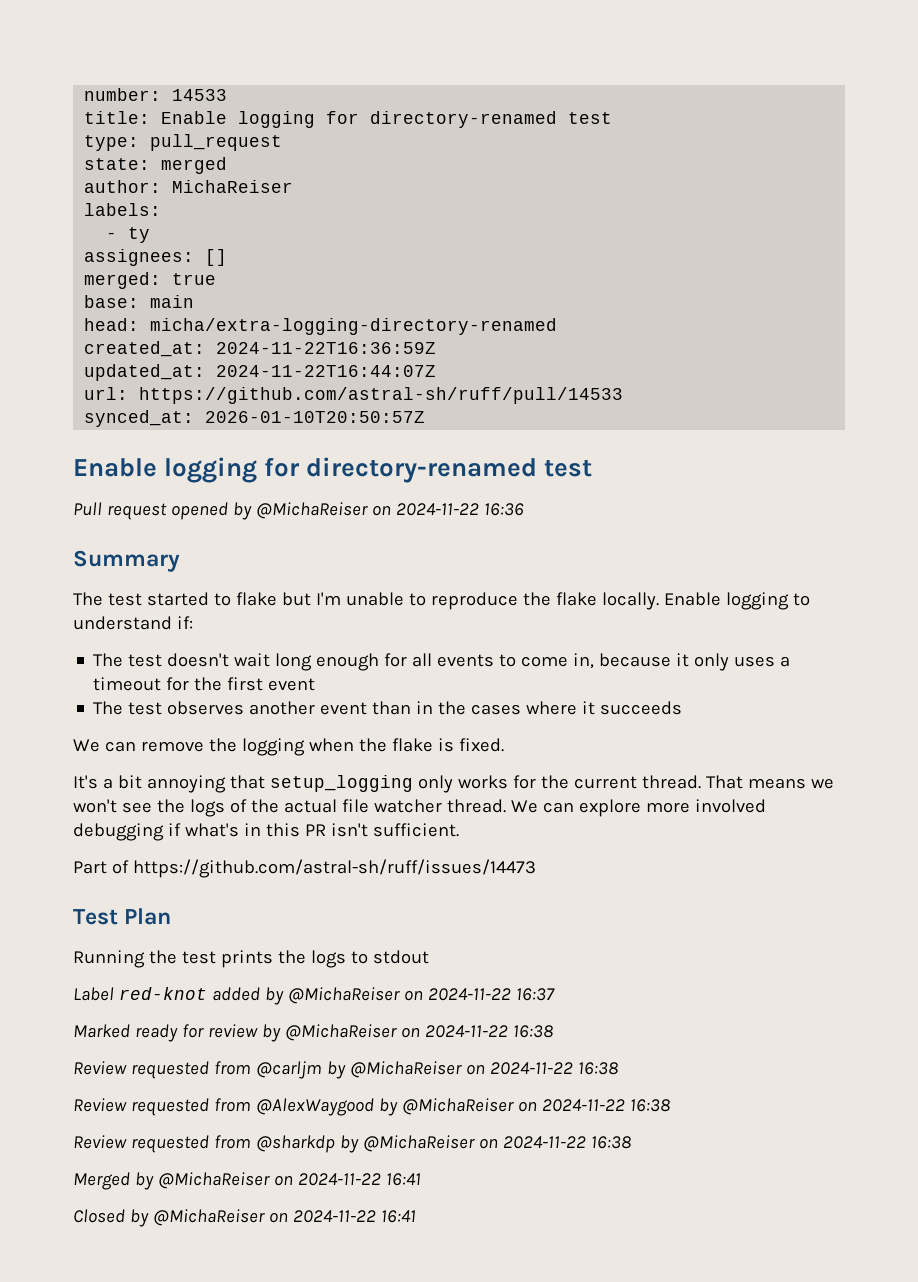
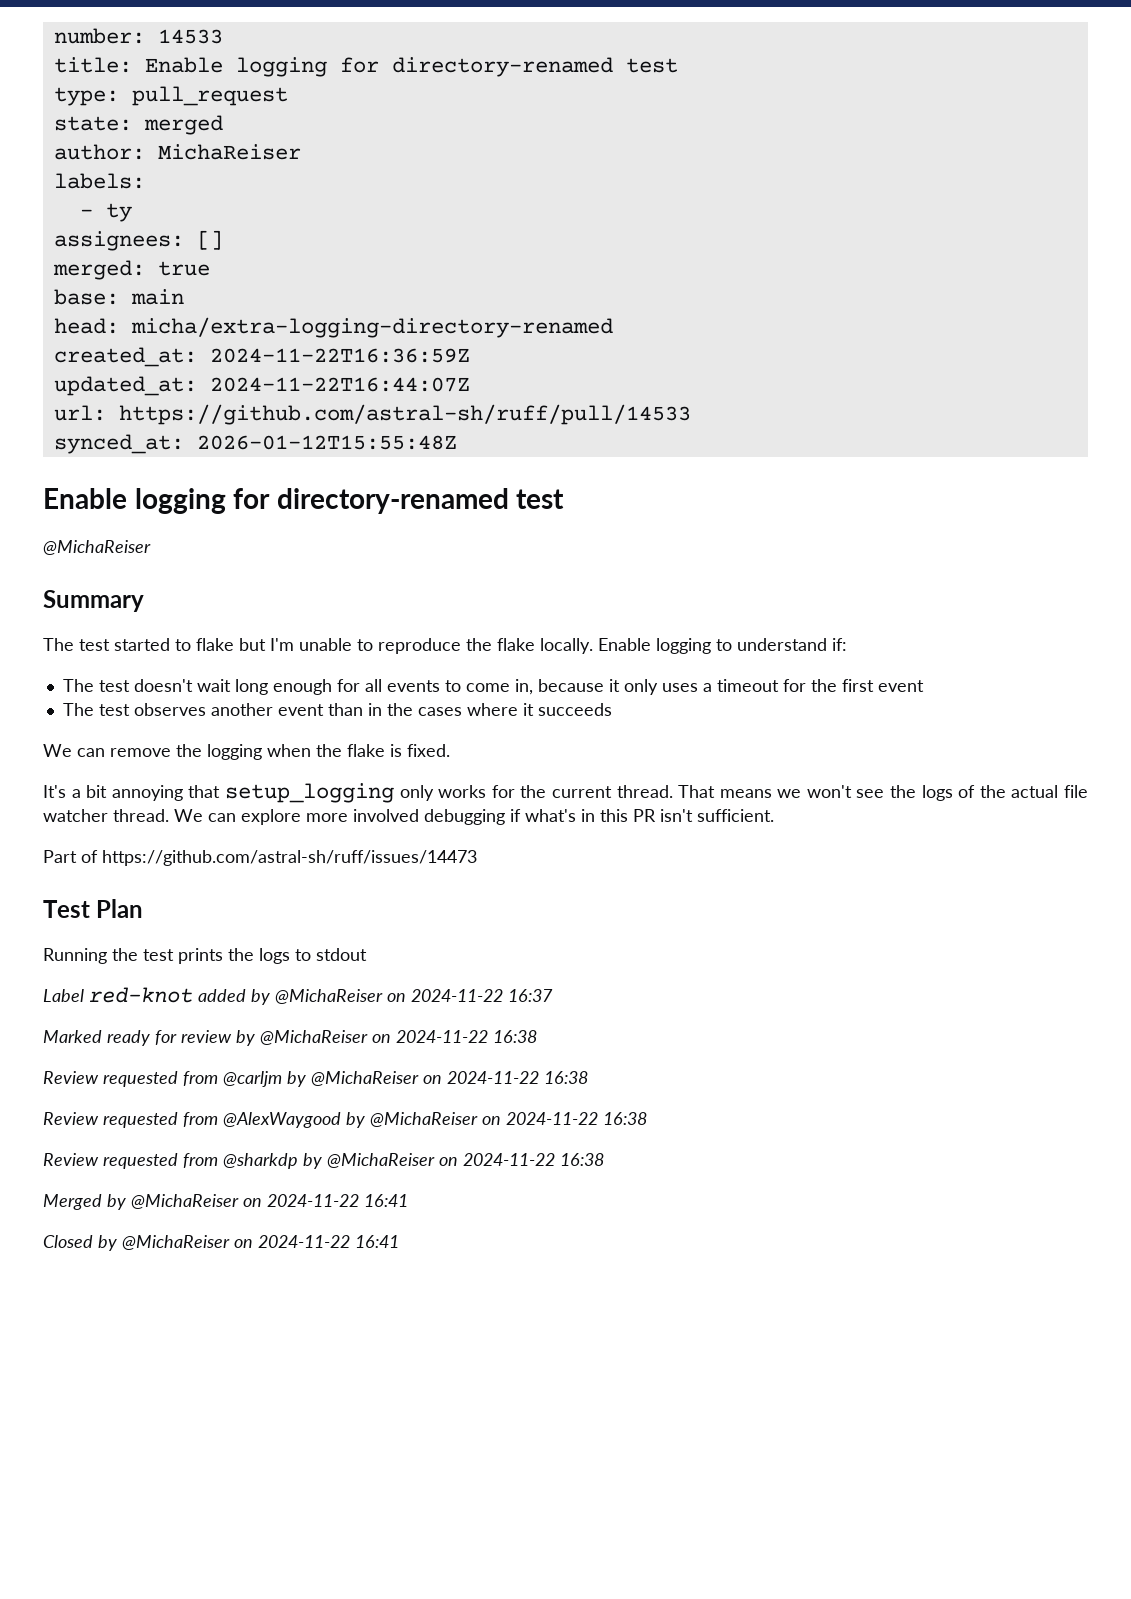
[205,411,426,423] [73,457,593,483] [73,502,524,520] 2026-01-10T20:50:57Z // Enable logging for directory-renamed test // Pull request opened by @MichaReiser on 2024-11-22 16:36 -> [196,435,457,450] [43,488,565,514] [43,540,151,555] 2026-01-12T15:55:48Z // Enable logging for directory-renamed test // @MichaReiser

